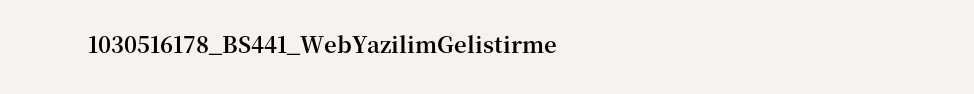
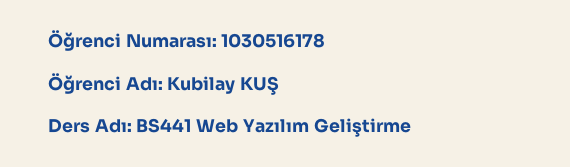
[88,35,557,55] 1030516178_BS441_WebYazilimGelistirme -> [48,30,326,51] [48,73,280,95] [48,118,411,137] Öğrenci Numarası: 1030516178 // Öğrenci Adı: Kubilay KUŞ // Ders Adı: BS441 Web Yazılım Geliştirme

